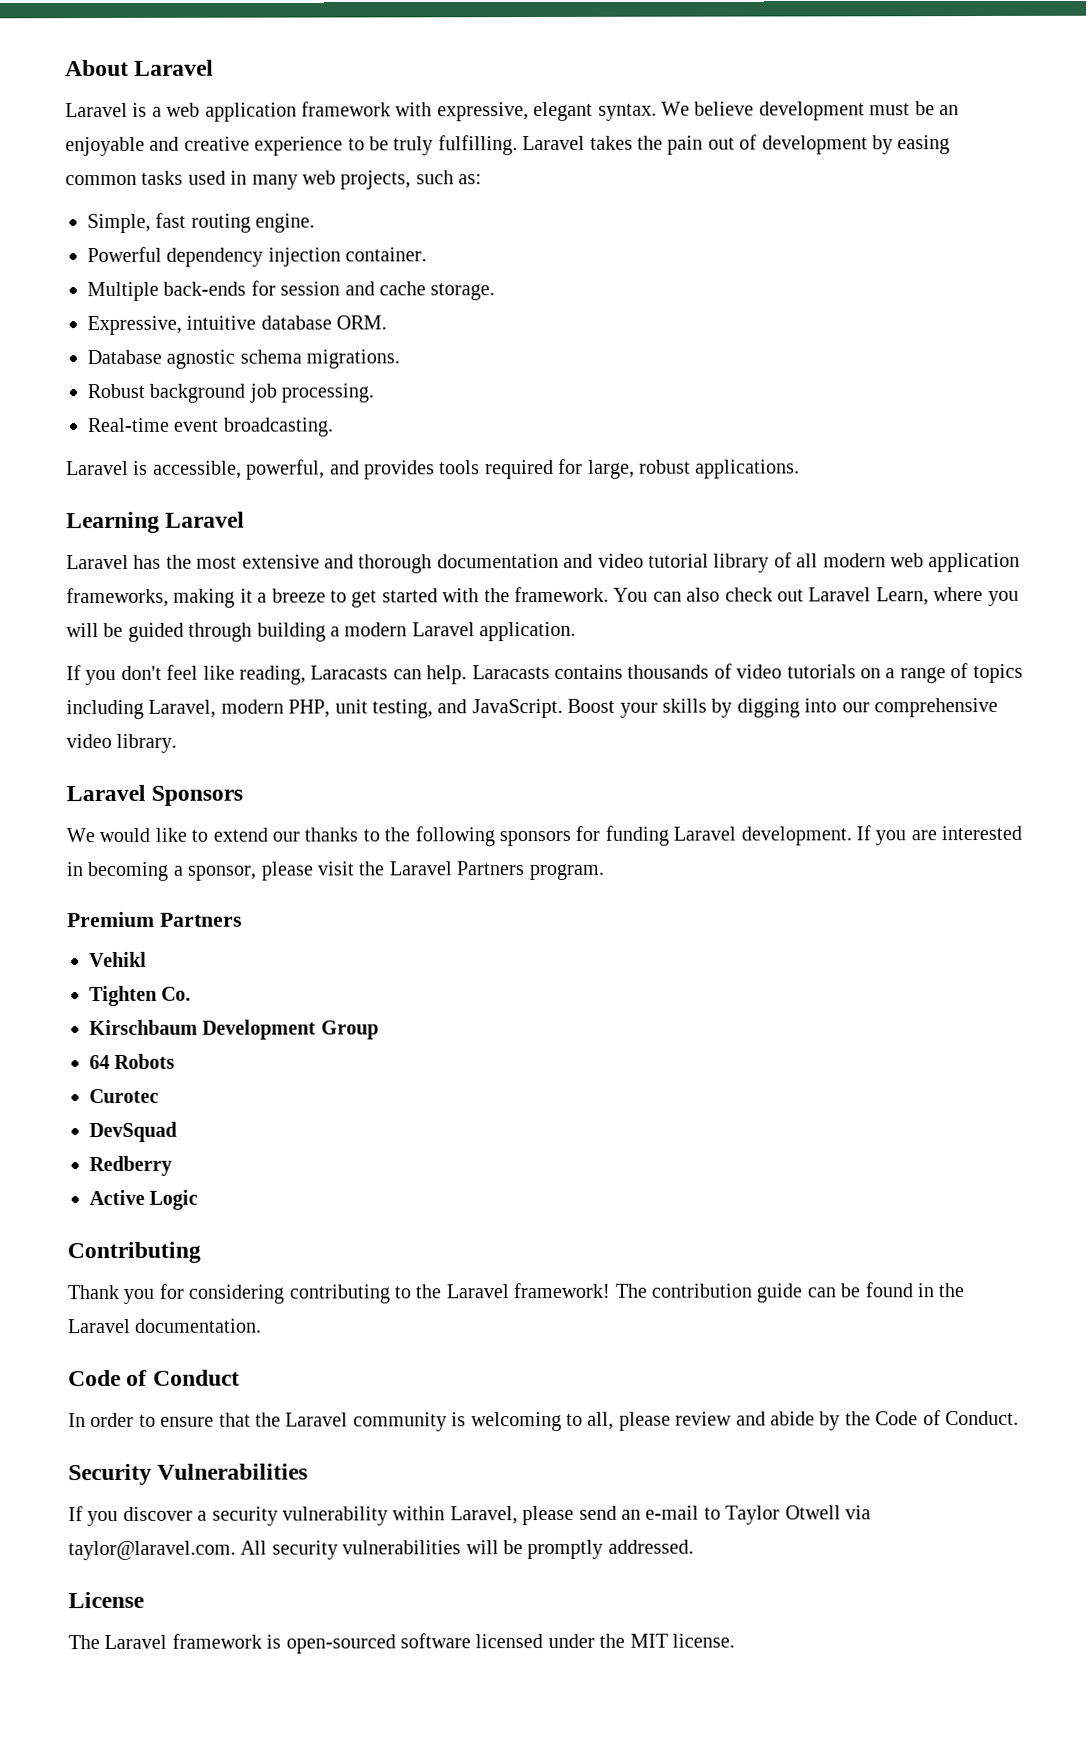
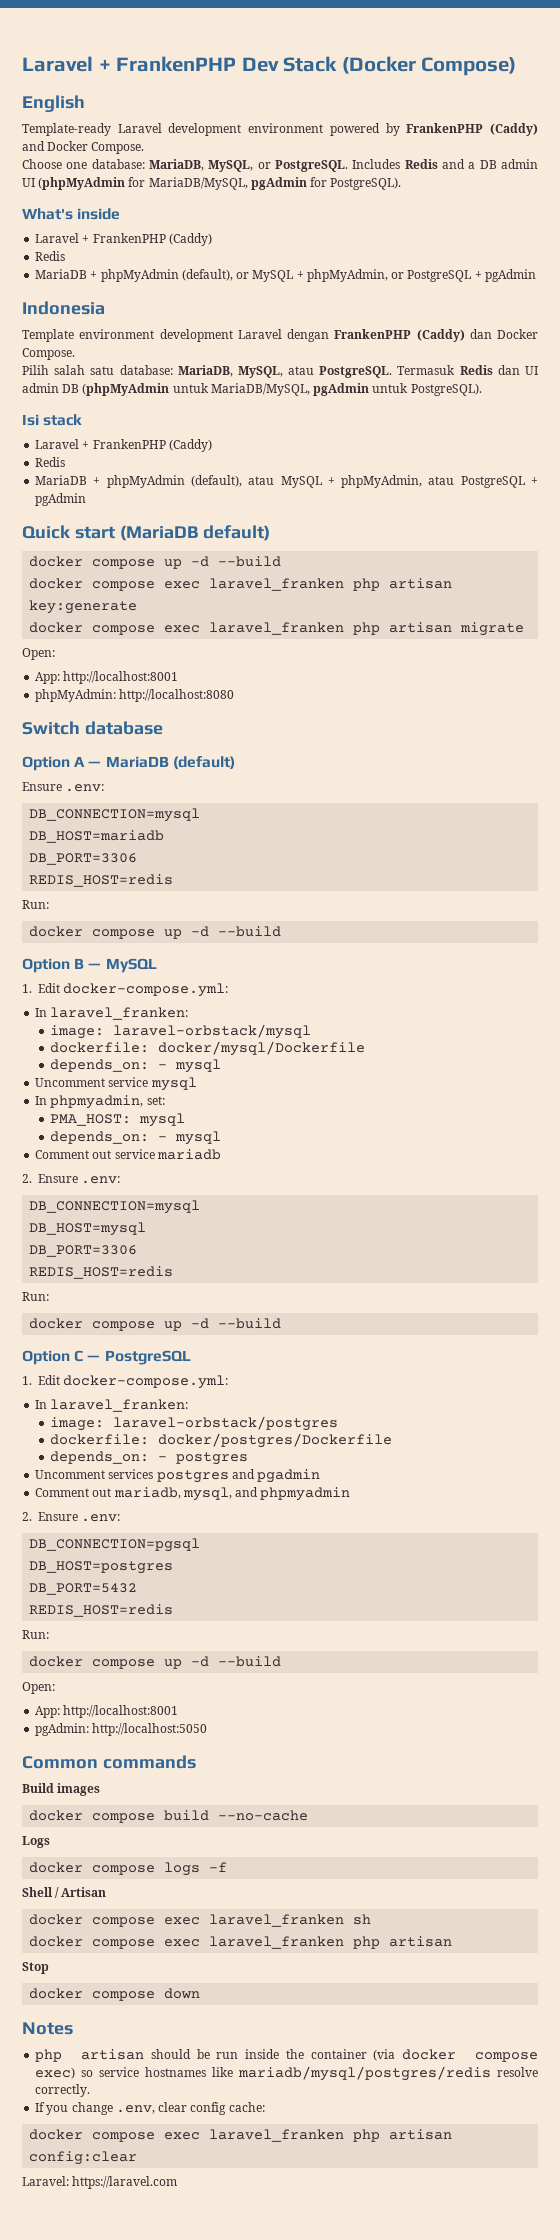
[65,59,215,77] [65,101,959,122] [65,134,951,157] [65,170,483,190] [87,212,316,234] [87,246,428,267] [87,280,496,302] [87,315,388,336] [87,349,401,369] [87,383,375,403] [87,417,334,437] [66,458,801,480] [66,511,246,534] [66,552,1021,574] [66,586,1019,608] [66,621,577,642] [66,663,1023,686] [66,697,998,720] [66,733,178,753] [66,784,244,806] [66,825,1023,847] [66,861,605,882] [67,911,242,928] [89,951,147,968] [89,985,192,1007] [89,1019,379,1040] [89,1053,176,1070] [89,1088,159,1104] [89,1121,177,1143] [89,1155,172,1177] [89,1189,199,1210] [67,1241,201,1264] [67,1282,965,1304] [68,1318,263,1334] [68,1369,240,1387] [68,1410,1019,1432] [68,1463,309,1486] [68,1505,871,1527] [68,1539,694,1561] [68,1591,144,1609] [68,1633,735,1654] About Laravel // Laravel is a web application framework with expressive, elegant syntax. We believe development must be an enjoyable and creative experience to be truly fulfilling. Laravel takes the pain out of development by easing common tasks used in many web projects, such as: // Simple, fast routing engine. // Powerful dependency injection container. // Multiple back-ends for session and cache storage. // Expressive, intuitive database ORM. // Database agnostic schema migrations. // Robust background job processing. // Real-time event broadcasting. // Laravel is accessible, powerful, and provides tools required for large, robust applications. // Learning Laravel // Laravel has the most extensive and thorough documentation and video tutorial library of all modern web application frameworks, making it a breeze to get started with the framework. You can also check out Laravel Learn, where you will be guided through building a modern Laravel application. // If you don't feel like reading, Laracasts can help. Laracasts contains thousands of video tutorials on a range of topics including Laravel, modern PHP, unit testing, and JavaScript. Boost your skills by digging into our comprehensive video library. // Laravel Sponsors // We would like to extend our thanks to the following sponsors for funding Laravel development. If you are interested in becoming a sponsor, please visit the Laravel Partners program. // Premium Partners // Vehikl // Tighten Co. // Kirschbaum Development Group // 64 Robots // Curotec // DevSquad // Redberry // Active Logic // Contributing // Thank you for considering contributing to the Laravel framework! The contribution guide can be found in the Laravel documentation. // Code of Conduct // In order to ensure that the Laravel community is welcoming to all, please review and abide by the Code of Conduct. // Security Vulnerabilities // If you discover a security vulnerability within Laravel, please send an e-mail to Taylor Otwell via taylor@laravel.com. All security vulnerabilities will be promptly addressed. // License // The Laravel framework is open-sourced software licensed under the MIT license. -> [22,56,517,76] [22,95,85,112] [22,123,538,136] [22,141,145,154] [22,159,538,172] [22,177,402,190] [22,208,121,220] [35,233,212,246] [35,251,66,261] [35,269,536,282] [22,301,105,315] [22,329,538,342] [22,348,75,360] [22,365,538,378] [22,383,482,396] [22,414,83,426] [35,439,212,452] [35,457,66,467] [35,475,539,488] [35,493,87,506] [22,525,270,541] [29,556,282,569] [29,578,453,591] [29,600,138,614] [29,622,525,636] [22,648,55,660] [35,671,179,684] [35,689,235,702] [22,721,163,735] [22,756,235,771] [22,782,105,792] [29,808,201,822] [29,830,165,843] [29,853,138,865] [29,874,174,887] [22,900,49,909] [29,926,282,939] [22,958,157,973] [22,983,229,997] [35,1007,189,1020] [50,1024,312,1039] [50,1041,366,1056] [50,1059,222,1073] [35,1077,197,1091] [35,1095,165,1109] [50,1113,186,1127] [50,1131,222,1145] [35,1149,221,1160] [22,1174,121,1184] [29,1200,201,1214] [29,1222,147,1236] [29,1245,138,1257] [29,1266,174,1279] [22,1292,49,1301] [29,1318,282,1331] [22,1350,191,1365] [22,1375,229,1389] [35,1399,189,1412] [50,1416,339,1431] [50,1433,393,1448] [50,1451,249,1465] [35,1469,321,1483] [35,1487,351,1501] [22,1512,121,1522] [29,1538,201,1552] [29,1561,174,1574] [29,1583,138,1595] [29,1604,174,1617] [22,1630,49,1639] [29,1656,282,1669] [22,1682,55,1694] [35,1705,179,1718] [35,1723,208,1736] [22,1755,196,1769] [22,1783,101,1796] [29,1810,309,1823] [22,1836,50,1848] [29,1862,228,1876] [22,1887,107,1898] [29,1914,372,1927] [29,1936,453,1949] [22,1962,49,1974] [29,1988,201,2001] [22,2022,73,2035] [35,2049,538,2062] [35,2066,538,2081] [35,2084,91,2097] [35,2102,265,2115] [29,2129,453,2142] [29,2151,138,2165] [22,2176,178,2189] Laravel + FrankenPHP Dev Stack (Docker Compose) // English // Template-ready Laravel development environment powered by FrankenPHP (Caddy) and Docker Compose. // Choose one database: MariaDB, MySQL, or PostgreSQL. Includes Redis and a DB admin UI (phpMyAdmin for MariaDB/MySQL, pgAdmin for PostgreSQL). // What's inside // Laravel + FrankenPHP (Caddy) // Redis // MariaDB + phpMyAdmin (default), or MySQL + phpMyAdmin, or PostgreSQL + pgAdmin // Indonesia // Template environment development Laravel dengan FrankenPHP (Caddy) dan Docker Compose. // Pilih salah satu database: MariaDB, MySQL, atau PostgreSQL. Termasuk Redis dan UI admin DB (phpMyAdmin untuk MariaDB/MySQL, pgAdmin untuk PostgreSQL). // Isi stack // Laravel + FrankenPHP (Caddy) // Redis // MariaDB + phpMyAdmin (default), atau MySQL + phpMyAdmin, atau PostgreSQL + pgAdmin // Quick start (MariaDB default) // docker compose up -d --build // docker compose exec laravel_franken php artisan key:generate // docker compose exec laravel_franken php artisan migrate // Open: // App: http://localhost:8001 // phpMyAdmin: http://localhost:8080 // Switch database // Option A — MariaDB (default) // Ensure .env: // DB_CONNECTION=mysql // DB_HOST=mariadb // DB_PORT=3306 // REDIS_HOST=redis // Run: // docker compose up -d --build // Option B — MySQL // 1. Edit docker-compose.yml: // In laravel_franken: // image: laravel-orbstack/mysql // dockerfile: docker/mysql/Dockerfile // depends_on: - mysql // Uncomment service mysql // In phpmyadmin, set: // PMA_HOST: mysql // depends_on: - mysql // Comment out service mariadb // 2. Ensure .env: // DB_CONNECTION=mysql // DB_HOST=mysql // DB_PORT=3306 // REDIS_HOST=redis // Run: // docker compose up -d --build // Option C — PostgreSQL // 1. Edit docker-compose.yml: // In laravel_franken: // image: laravel-orbstack/postgres // dockerfile: docker/postgres/Dockerfile // depends_on: - postgres // Uncomment services postgres and pgadmin // Comment out mariadb, mysql, and phpmyadmin // 2. Ensure .env: // DB_CONNECTION=pgsql // DB_HOST=postgres // DB_PORT=5432 // REDIS_HOST=redis // Run: // docker compose up -d --build // Open: // App: http://localhost:8001 // pgAdmin: http://localhost:5050 // Common commands // Build images // docker compose build --no-cache // Logs // docker compose logs -f // Shell / Artisan // docker compose exec laravel_franken sh // docker compose exec laravel_franken php artisan // Stop // docker compose down // Notes // php artisan should be run inside the container (via docker compose exec) so service hostnames like mariadb/mysql/postgres/redis resolve correctly. // If you change .env, clear config cache: // docker compose exec laravel_franken php artisan config:clear // Laravel: https://laravel.com

